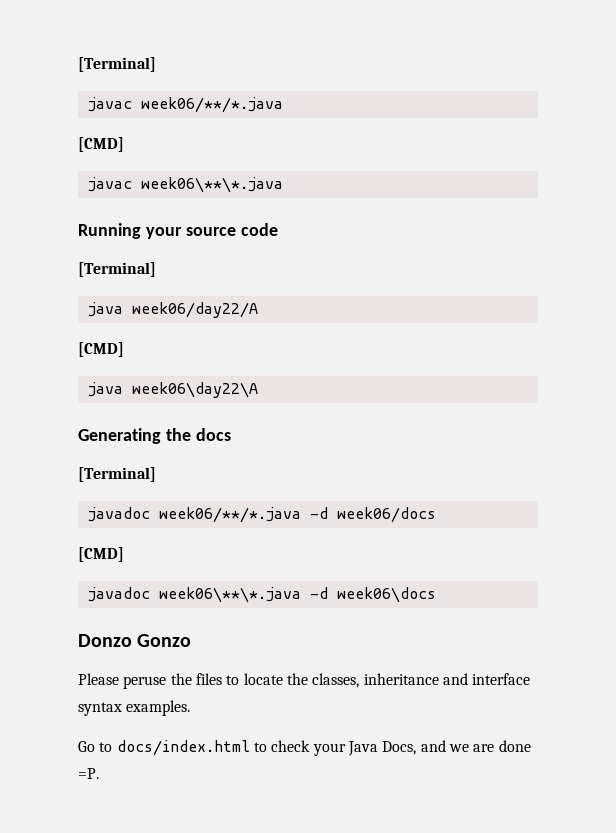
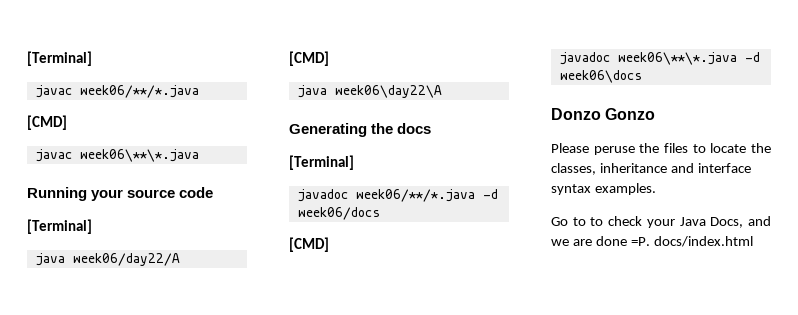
[116,740,250,756] docs/index.html -> (586, 221) none
(99, 773) none -> [653,236,753,247] docs/index.html

